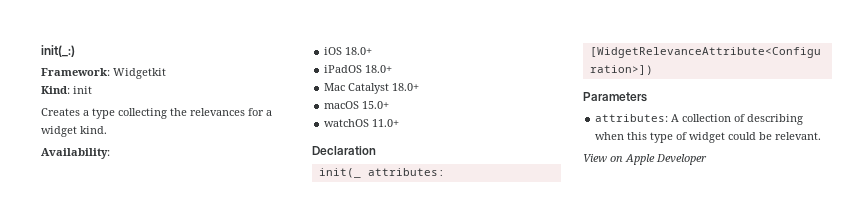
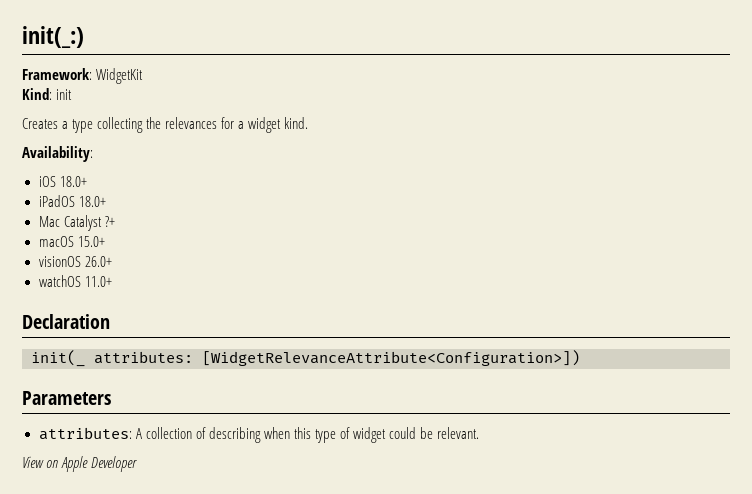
[113,68,166,79] Widgetkit -> [96,68,144,84] WidgetKit
[392,83,420,91] 18.0+ -> [104,216,115,227] ?+
(390, 105) none -> [38,256,112,267] // visionOS 26.0+

